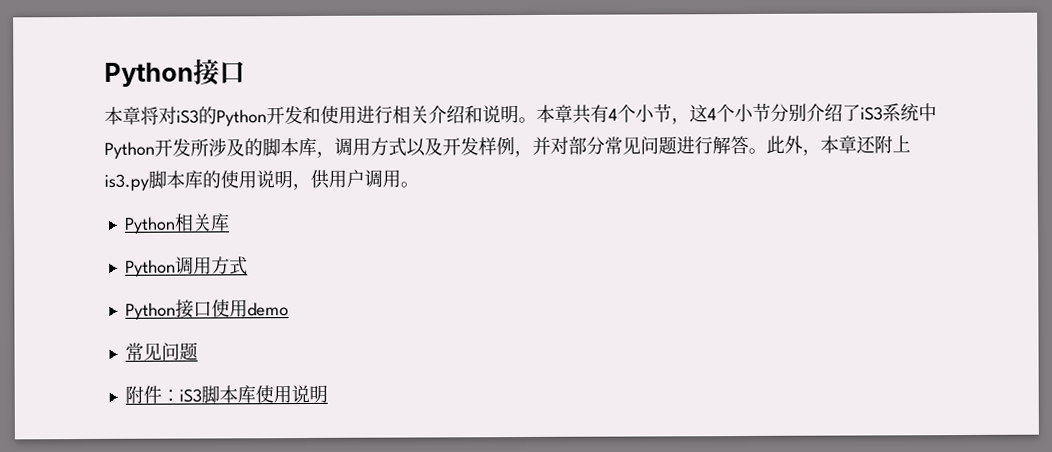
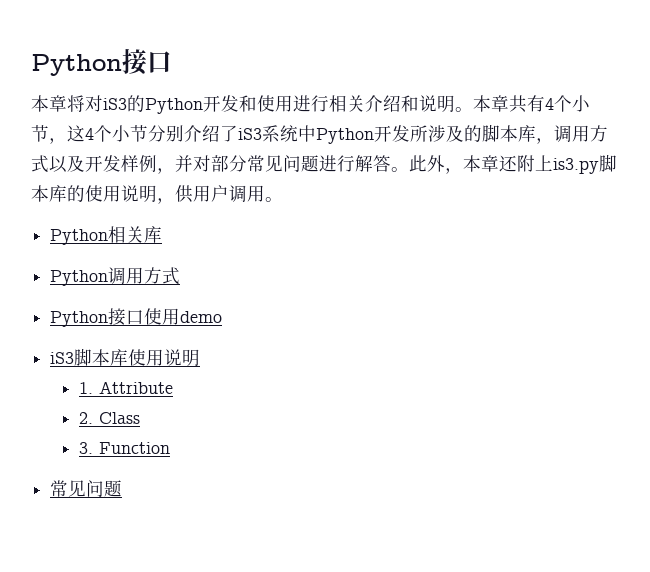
[124,342,198,361] [124,385,180,404] 常见问题 // 附件： -> (223, 317) none
(328, 393) none -> [78,381,173,394] [78,412,140,424] [78,442,170,454] [50,480,123,497] // 1. Attribute // 2. Class // 3. Function // 常见问题

